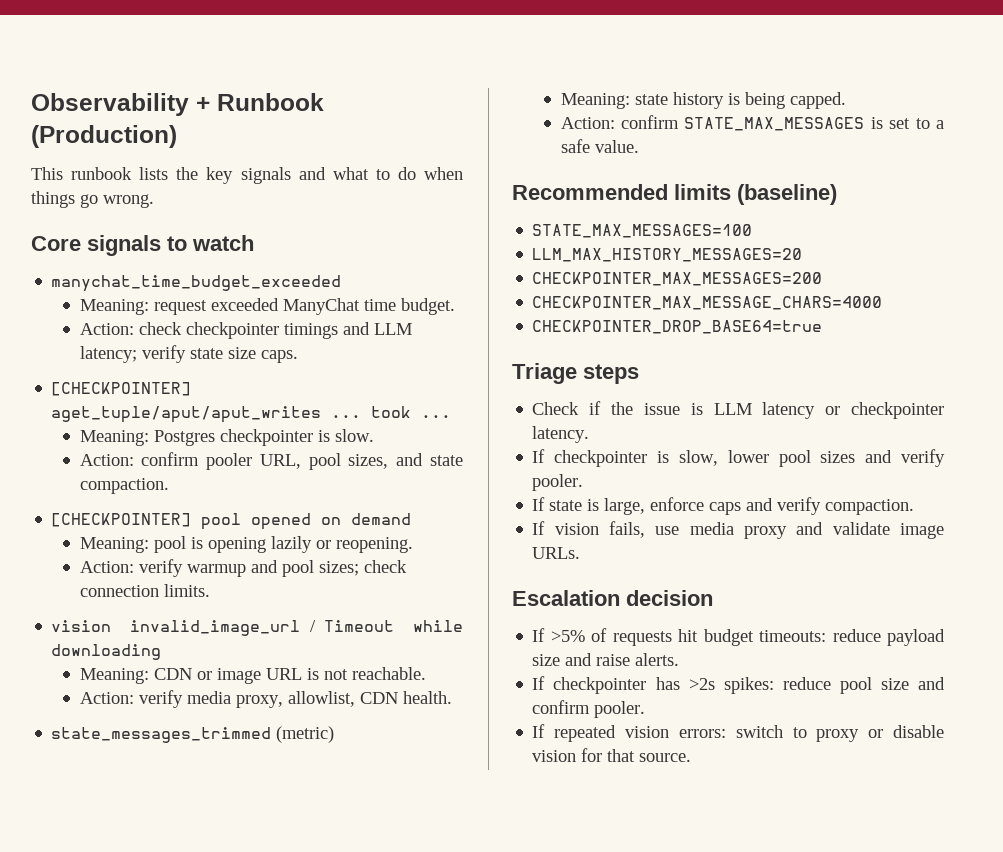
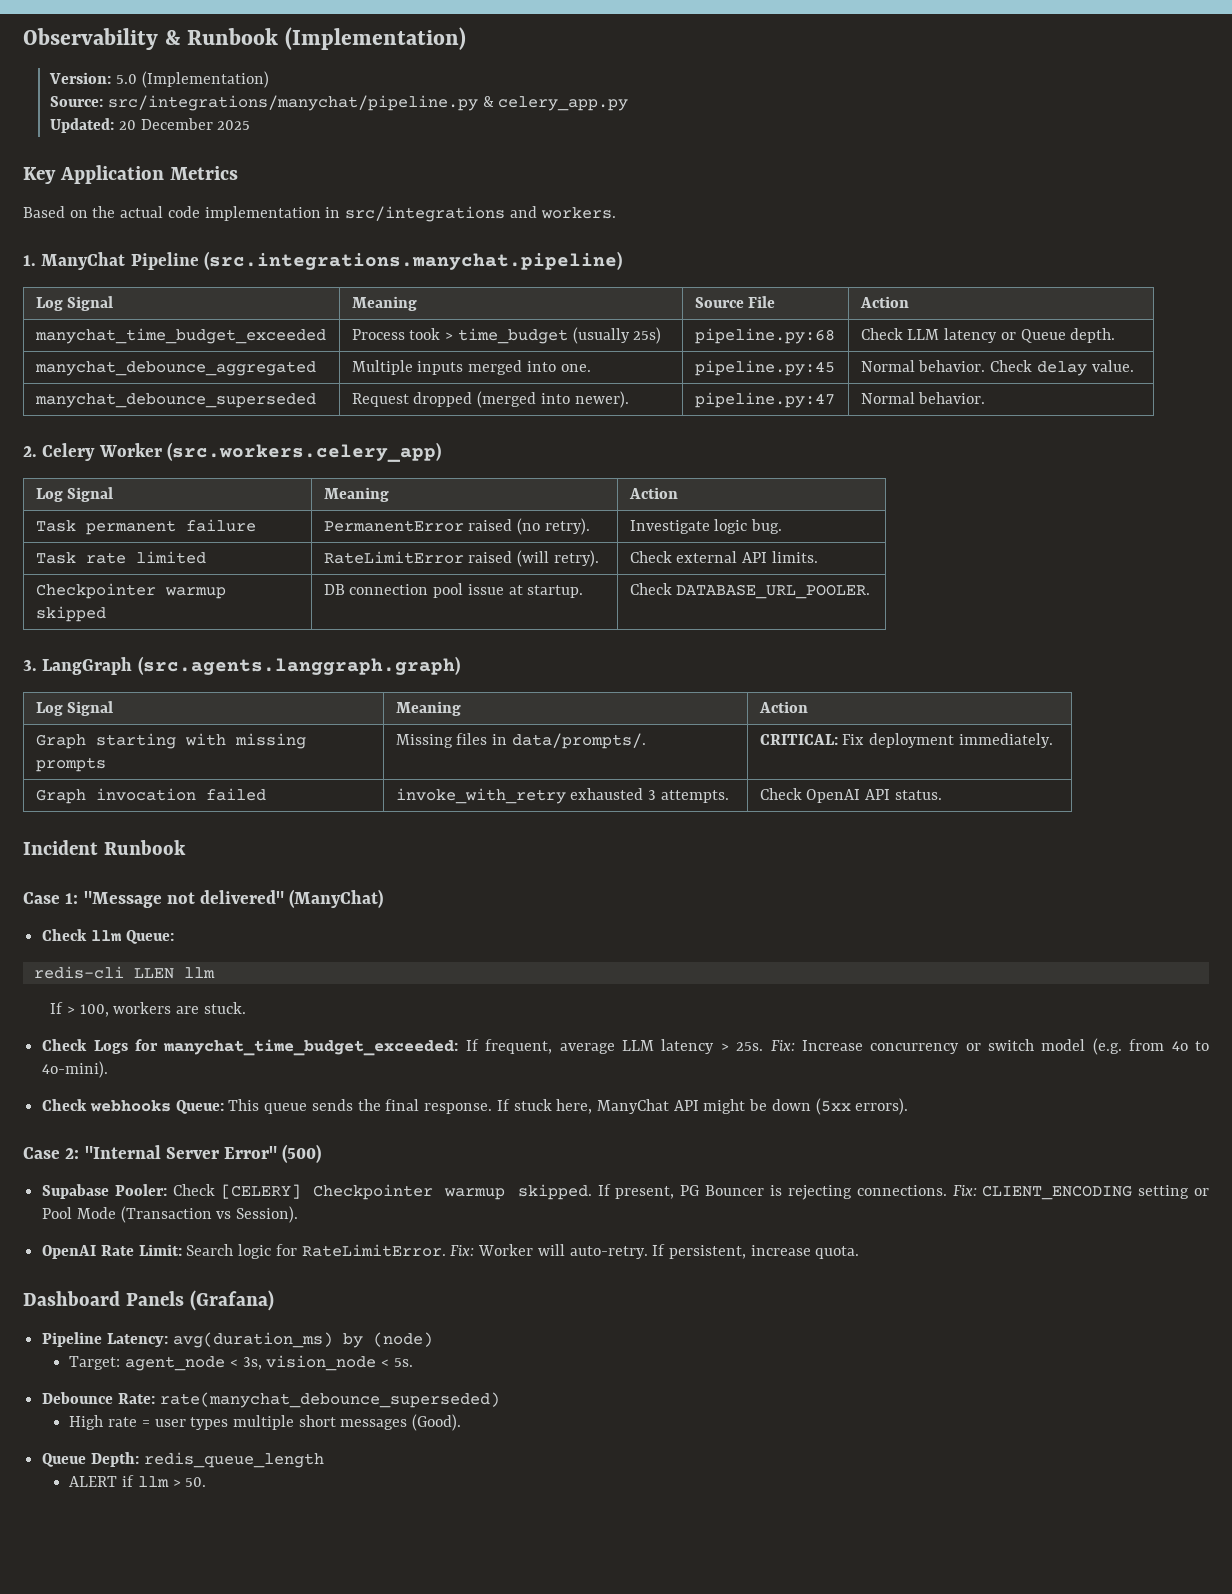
[196,93,324,111] [31,125,177,148] [31,167,464,184] [31,191,154,208] [31,235,254,256] [51,275,342,292] [79,298,455,315] [79,322,412,339] [79,345,298,363] [51,382,192,396] [51,406,452,423] [79,429,374,446] [79,452,463,470] [79,478,169,494] [51,513,412,530] [79,536,413,553] [79,559,407,577] [79,584,210,597] [51,620,463,636] [51,644,162,660] [79,667,426,684] [79,690,452,708] [51,726,335,743] [560,92,846,109] [560,115,944,131] [560,139,639,153] [512,184,837,205] [532,224,753,238] [532,248,803,262] [532,272,823,286] [532,296,883,310] [532,320,823,334] [512,363,639,384] [532,401,944,419] [532,426,590,443] [532,449,945,467] [532,474,584,491] [532,497,915,515] [532,521,944,539] [532,547,581,559] [512,590,713,606] [532,628,945,646] [532,653,680,666] [532,676,945,694] [532,700,646,718] [532,724,944,742] [532,748,692,762] + Runbook (Production) // This runbook lists the key signals and what to do when things go wrong. // Core signals to watch // manychat_time_budget_exceeded // Meaning: request exceeded ManyChat time budget. // Action: check checkpointer timings and LLM latency; verify state size caps. // [CHECKPOINTER] aget_tuple/aput/aput_writes ... took ... // Meaning: Postgres checkpointer is slow. // Action: confirm pooler URL, pool sizes, and state compaction. // [CHECKPOINTER] pool opened on demand // Meaning: pool is opening lazily or reopening. // Action: verify warmup and pool sizes; check connection limits. // vision invalid_image_url / Timeout while downloading // Meaning: CDN or image URL is not reachable. // Action: verify media proxy, allowlist, CDN health. // state_messages_trimmed (metric) // Meaning: state history is being capped. // Action: confirm STATE_MAX_MESSAGES is set to a safe value. // Recommended limits (baseline) // STATE_MAX_MESSAGES=100 // LLM_MAX_HISTORY_MESSAGES=20 // CHECKPOINTER_MAX_MESSAGES=200 // CHECKPOINTER_MAX_MESSAGE_CHARS=4000 // CHECKPOINTER_DROP_BASE64=true // Triage steps // Check if the issue is LLM latency or checkpointer latency. // If checkpointer is slow, lower pool sizes and verify pooler. // If state is large, enforce caps and verify compaction. // If vision fails, use media proxy and validate image URLs. // Escalation decision // If >5% of requests hit budget timeouts: reduce payload size and raise alerts. // If checkpointer has >2s spikes: reduce pool size and confirm pooler. // If repeated vision errors: switch to proxy or disable vision for that source. -> [164,27,466,50] [49,71,269,88] [50,95,629,111] [50,118,251,133] [23,165,238,184] [23,206,616,222] [23,251,622,270] [35,296,114,311] [351,296,417,311] [694,296,776,308] [859,296,909,308] [34,328,326,344] [351,327,662,344] [694,328,835,344] [860,328,1116,343] [34,361,316,376] [351,360,591,375] [694,360,835,376] [860,360,1134,376] [34,393,316,408] [351,391,629,408] [694,392,835,408] [860,392,986,404] [23,442,441,462] [35,487,114,502] [323,487,389,502] [628,487,678,499] [35,519,256,535] [323,518,590,535] [629,519,783,534] [35,551,206,564] [323,550,599,567] [629,551,818,563] [35,583,226,599] [35,606,106,622] [323,583,584,598] [629,583,871,599] [23,656,460,675] [35,701,114,716] [395,701,461,716] [758,701,808,713] [35,733,306,749] [35,757,106,772] [395,733,646,749] [759,733,1053,748] [35,788,266,804] [395,788,729,804] [759,788,942,803] [23,840,186,855] [23,889,384,908] [42,929,174,944] [33,966,215,979] [50,1002,246,1017] [42,1038,1210,1056] [42,1061,109,1078] [42,1098,909,1115] [23,1144,322,1163] [42,1184,1209,1200] [42,1206,299,1223] [42,1244,860,1259] [23,1290,274,1311] [42,1332,433,1348] [69,1355,413,1371] [42,1392,500,1408] [69,1414,462,1431] [42,1452,324,1468] [69,1475,207,1487] & Runbook (Implementation) // Version: 5.0 (Implementation) // Source: src/integrations/manychat/pipeline.py & celery_app.py // Updated: 20 December 2025 // Key Application Metrics // Based on the actual code implementation in src/integrations and workers. // 1. ManyChat Pipeline (src.integrations.manychat.pipeline) // Log Signal | Meaning | Source File | Action // manychat_time_budget_exceeded | Process took > time_budget (usually 25s) | pipeline.py:68 | Check LLM latency or Queue depth. // manychat_debounce_aggregated | Multiple inputs merged into one. | pipeline.py:45 | Normal behavior. Check delay value. // manychat_debounce_superseded | Request dropped (merged into newer). | pipeline.py:47 | Normal behavior. // 2. Celery Worker (src.workers.celery_app) // Log Signal | Meaning | Action // Task permanent failure | PermanentError raised (no retry). | Investigate logic bug. // Task rate limited | RateLimitError raised (will retry). | Check external API limits. // Checkpointer warmup skipped | DB connection pool issue at startup. | Check DATABASE_URL_POOLER. // 3. LangGraph (src.agents.langgraph.graph) // Log Signal | Meaning | Action // Graph starting with missing prompts | Missing files in data/prompts/. | CRITICAL: Fix deployment immediately. // Graph invocation failed | invoke_with_retry exhausted 3 attempts. | Check OpenAI API status. // Incident Runbook // Case 1: "Message not delivered" (ManyChat) // Check llm Queue: // redis-cli LLEN llm // If > 100, workers are stuck. // Check Logs for manychat_time_budget_exceeded: If frequent, average LLM latency > 25s. Fix: Increase concurrency or switch model (e.g. from 4o to 4o-mini). // Check webhooks Queue: This queue sends the final response. If stuck here, ManyChat API might be down (5xx errors). // Case 2: "Internal Server Error" (500) // Supabase Pooler: Check [CELERY] Checkpointer warmup skipped. If present, PG Bouncer is rejecting connections. Fix: CLIENT_ENCODING setting or Pool Mode (Transaction vs Session). // OpenAI Rate Limit: Search logic for RateLimitError. Fix: Worker will auto-retry. If persistent, increase quota. // Dashboard Panels (Grafana) // Pipeline Latency: avg(duration_ms) by (node) // Target: agent_node < 3s, vision_node < 5s. // Debounce Rate: rate(manychat_debounce_superseded) // High rate = user types multiple short messages (Good). // Queue Depth: redis_queue_length // ALERT if llm > 50.

